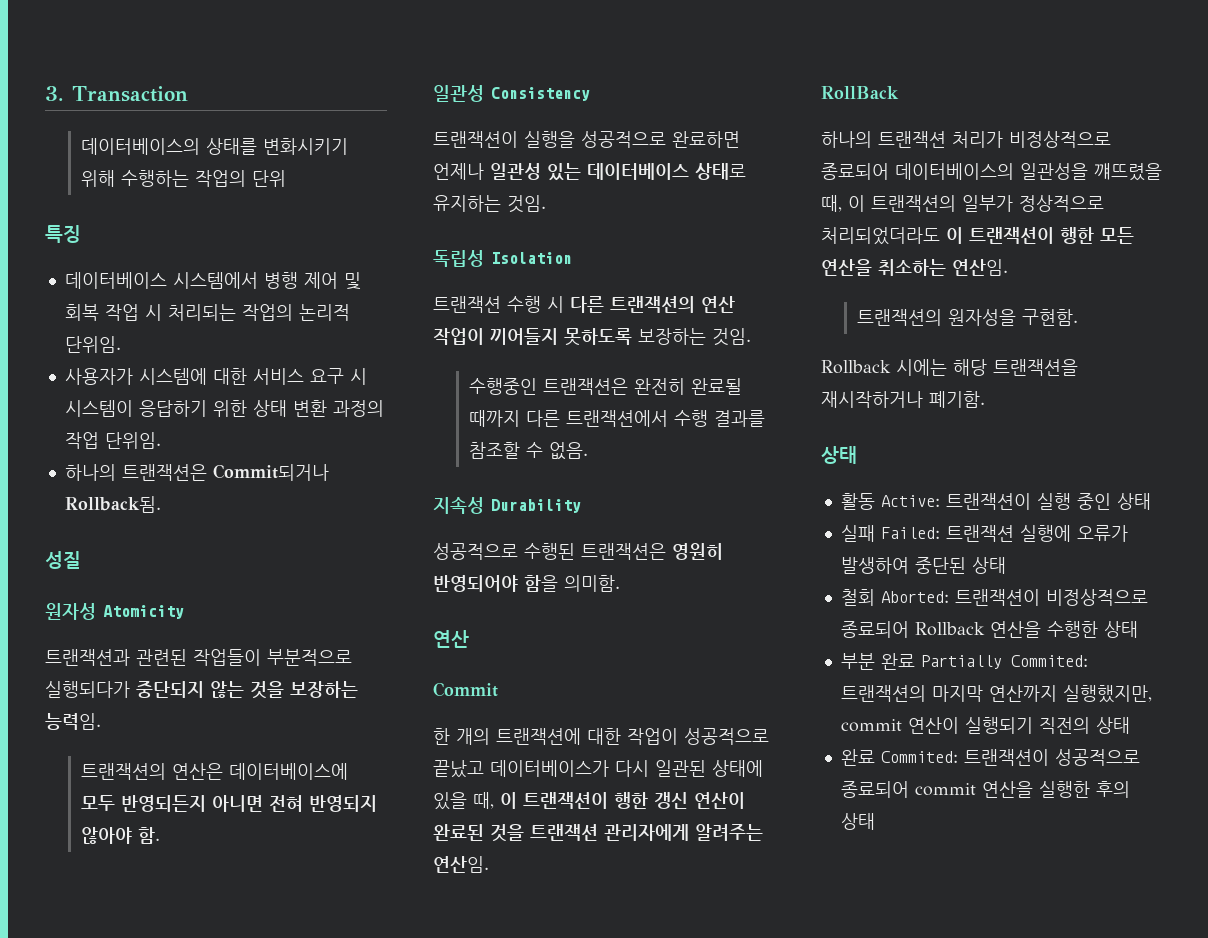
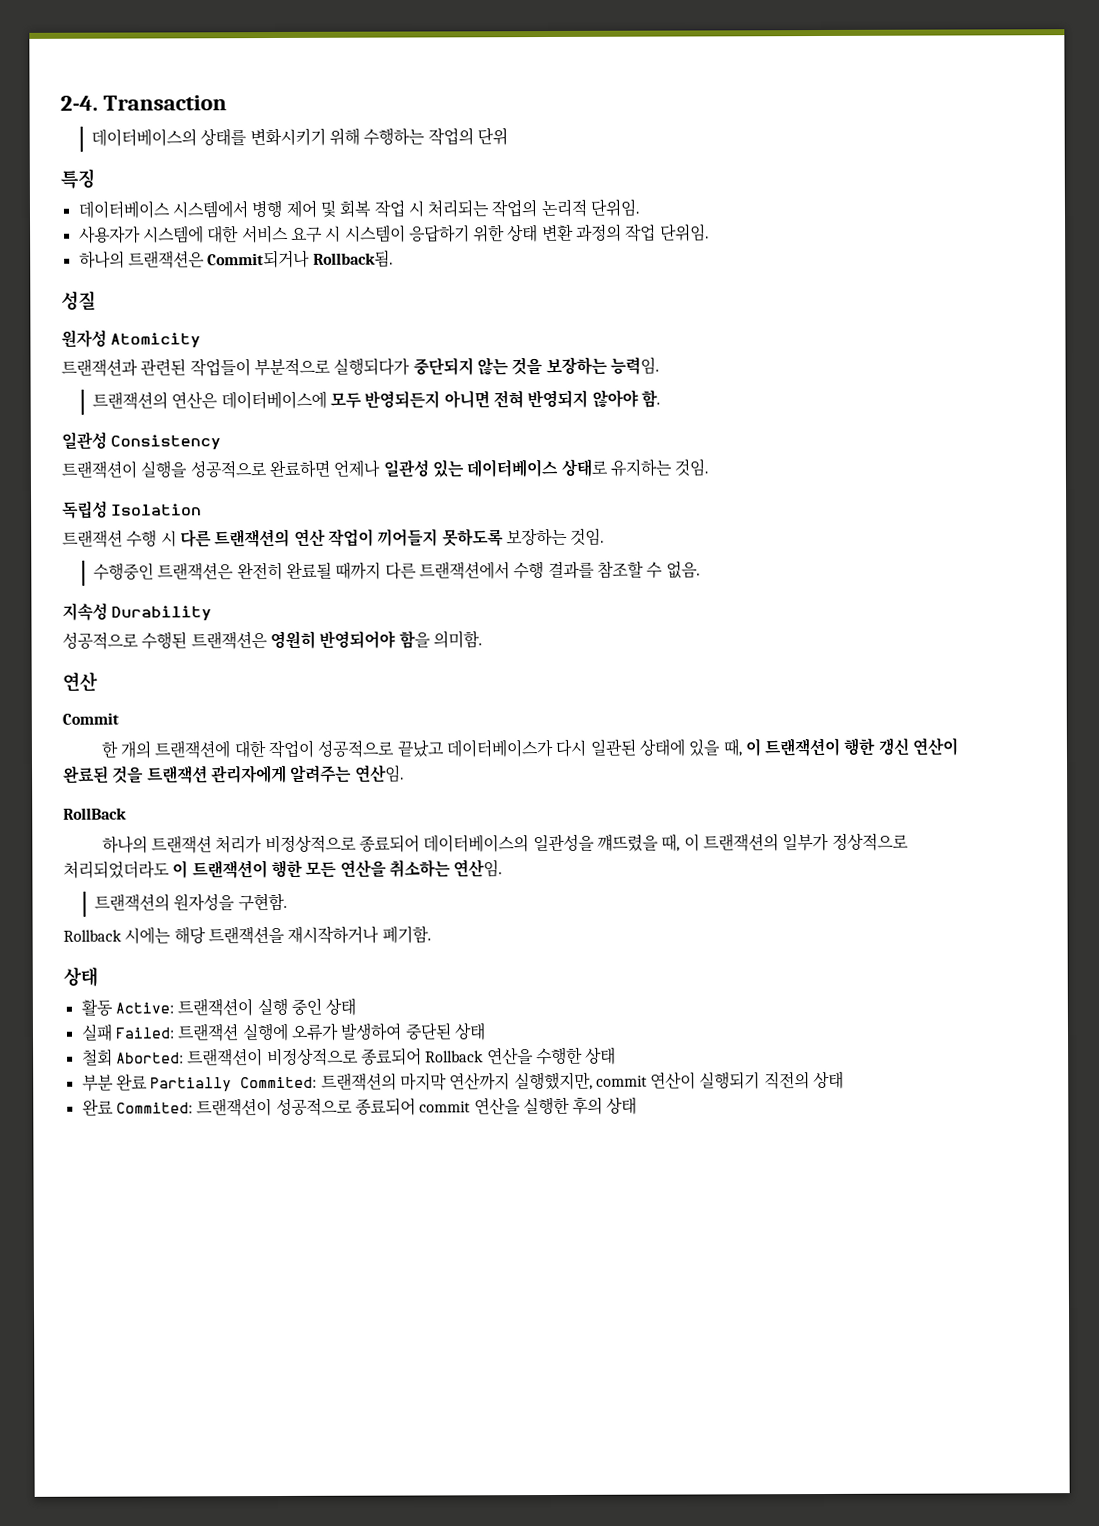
[45,86,64,101] 3. -> [60,95,98,111] 2-4.

